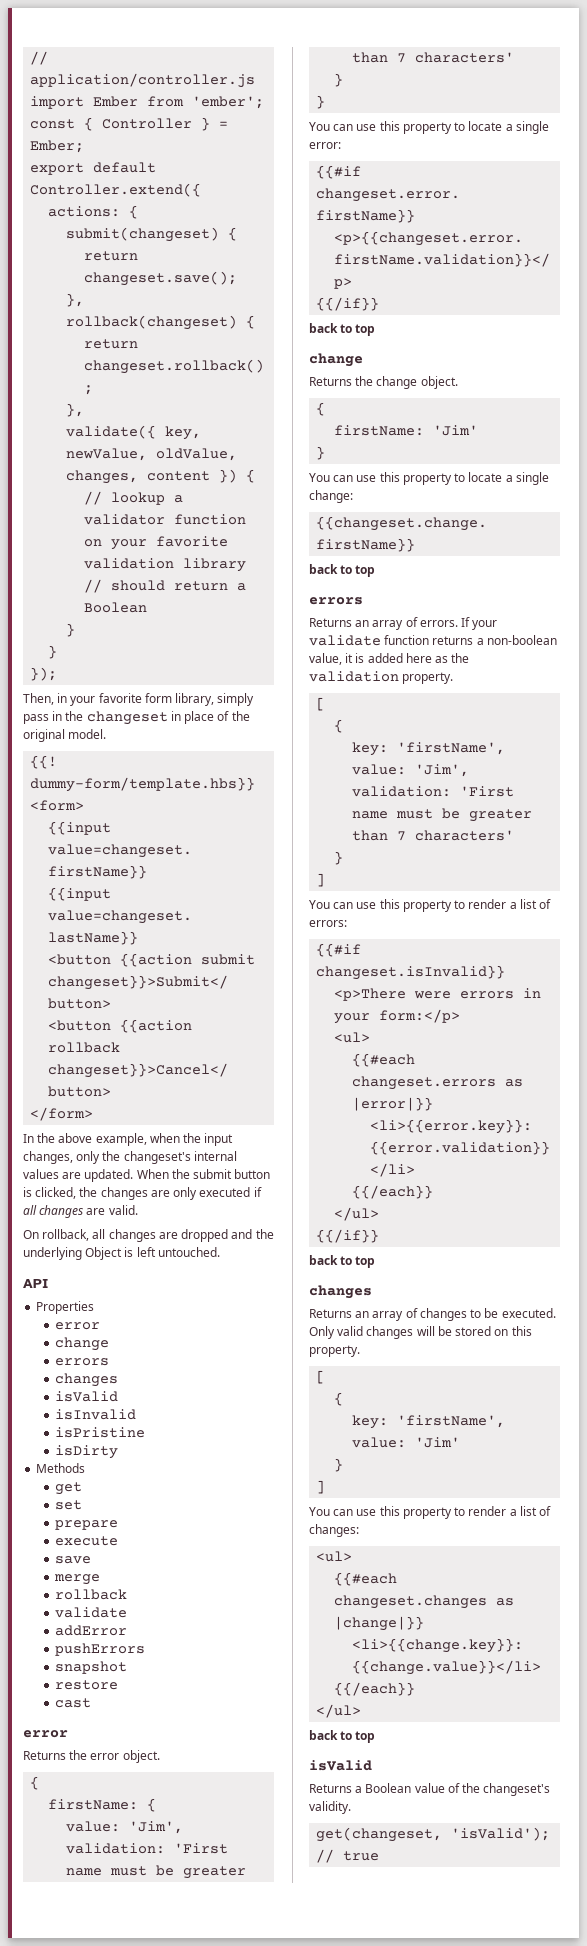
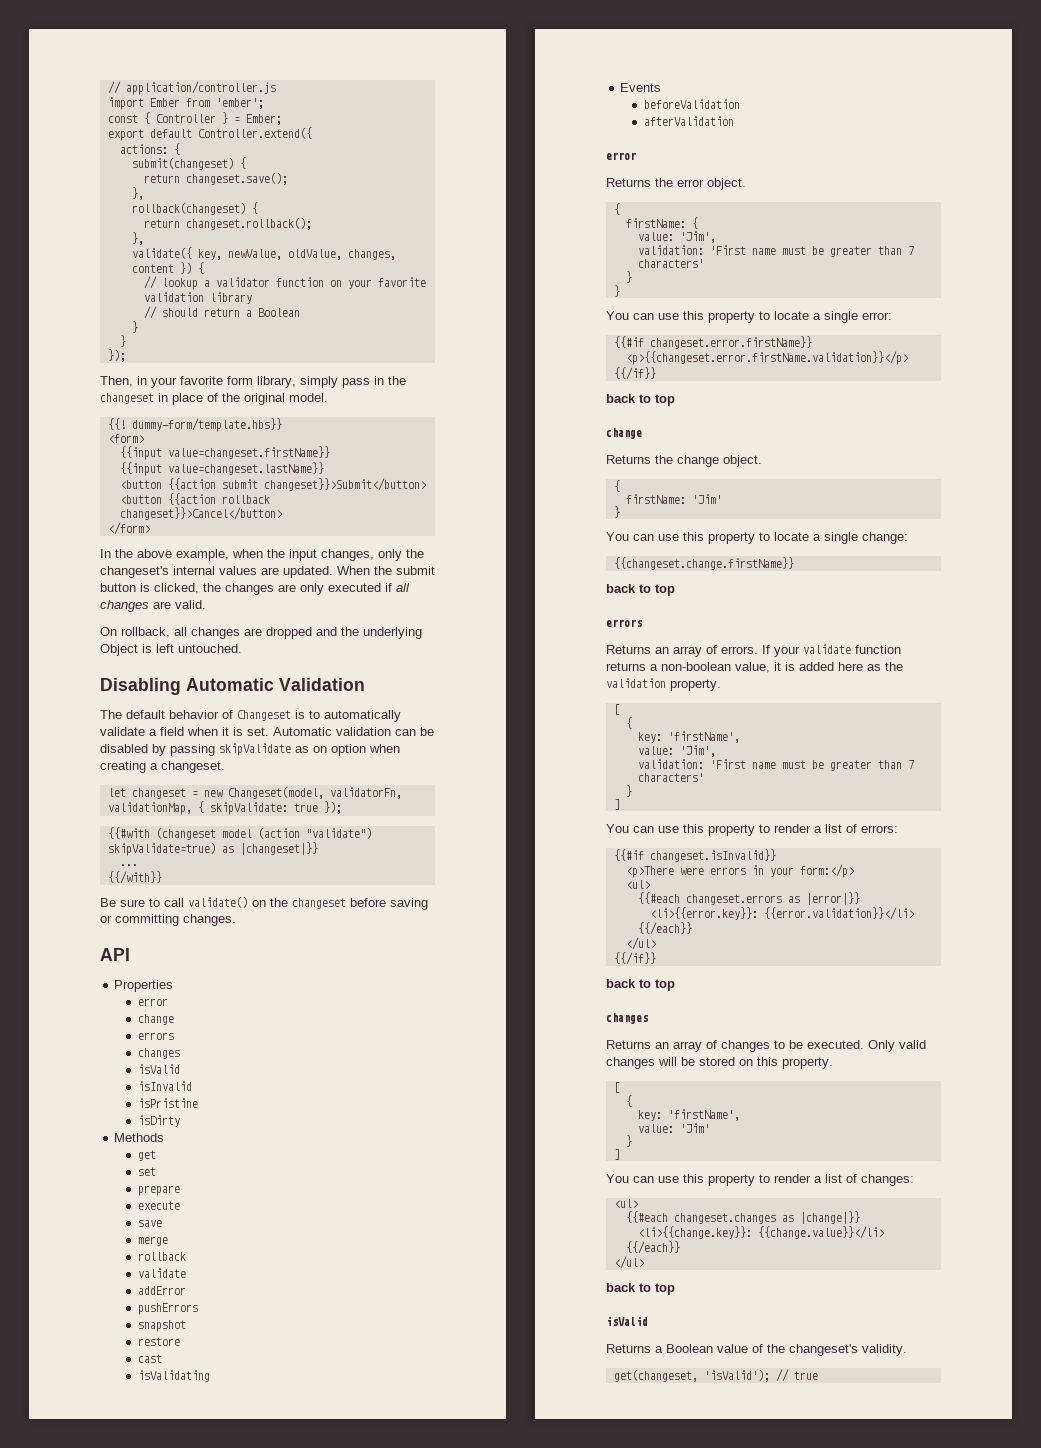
(220, 1252) none -> [100,678,365,695] [100,710,401,722] [100,727,434,736] [100,743,400,756] [100,761,225,773] [107,786,402,799] [107,801,342,815] [107,827,372,840] [107,842,318,856] [119,864,138,866] [107,871,162,884] [100,896,428,910] [100,914,236,926] // Disabling Automatic Validation // The default behavior of Changeset is to automatically validate a field when it is set. Automatic validation can be disabled by passing skipValidate as on option when creating a changeset. // let changeset = new Changeset(model, validatorFn, validationMap, { skipValidate: true }); // {{#with (changeset model (action "validate") skipValidate=true) as |changeset|}} // ... // {{/with}} // Be sure to call validate() on the changeset before saving or committing changes.
(91, 1703) none -> [138,1370,211,1382] [620,83,662,92] [644,99,741,109] [644,116,735,126] // isValidating // Events // beforeValidation // afterValidation

